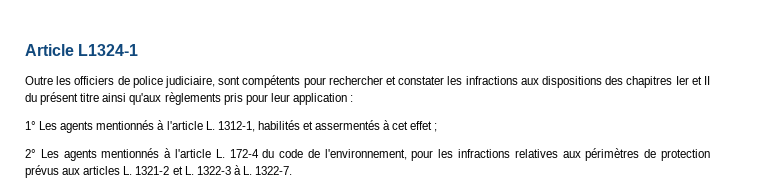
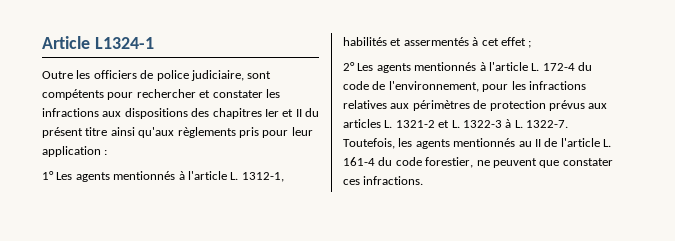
(293, 170) none -> [343,138,611,149] [343,157,613,168] [343,176,424,185] Toutefois, les agents mentionnés au II de l'article L. 161-4 du code forestier, ne peuvent que constater ces infractions.

